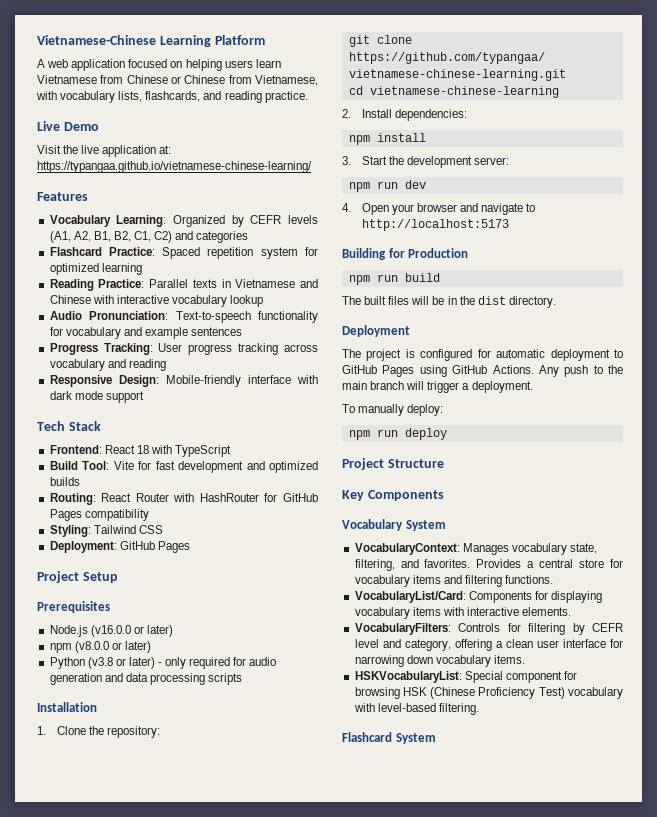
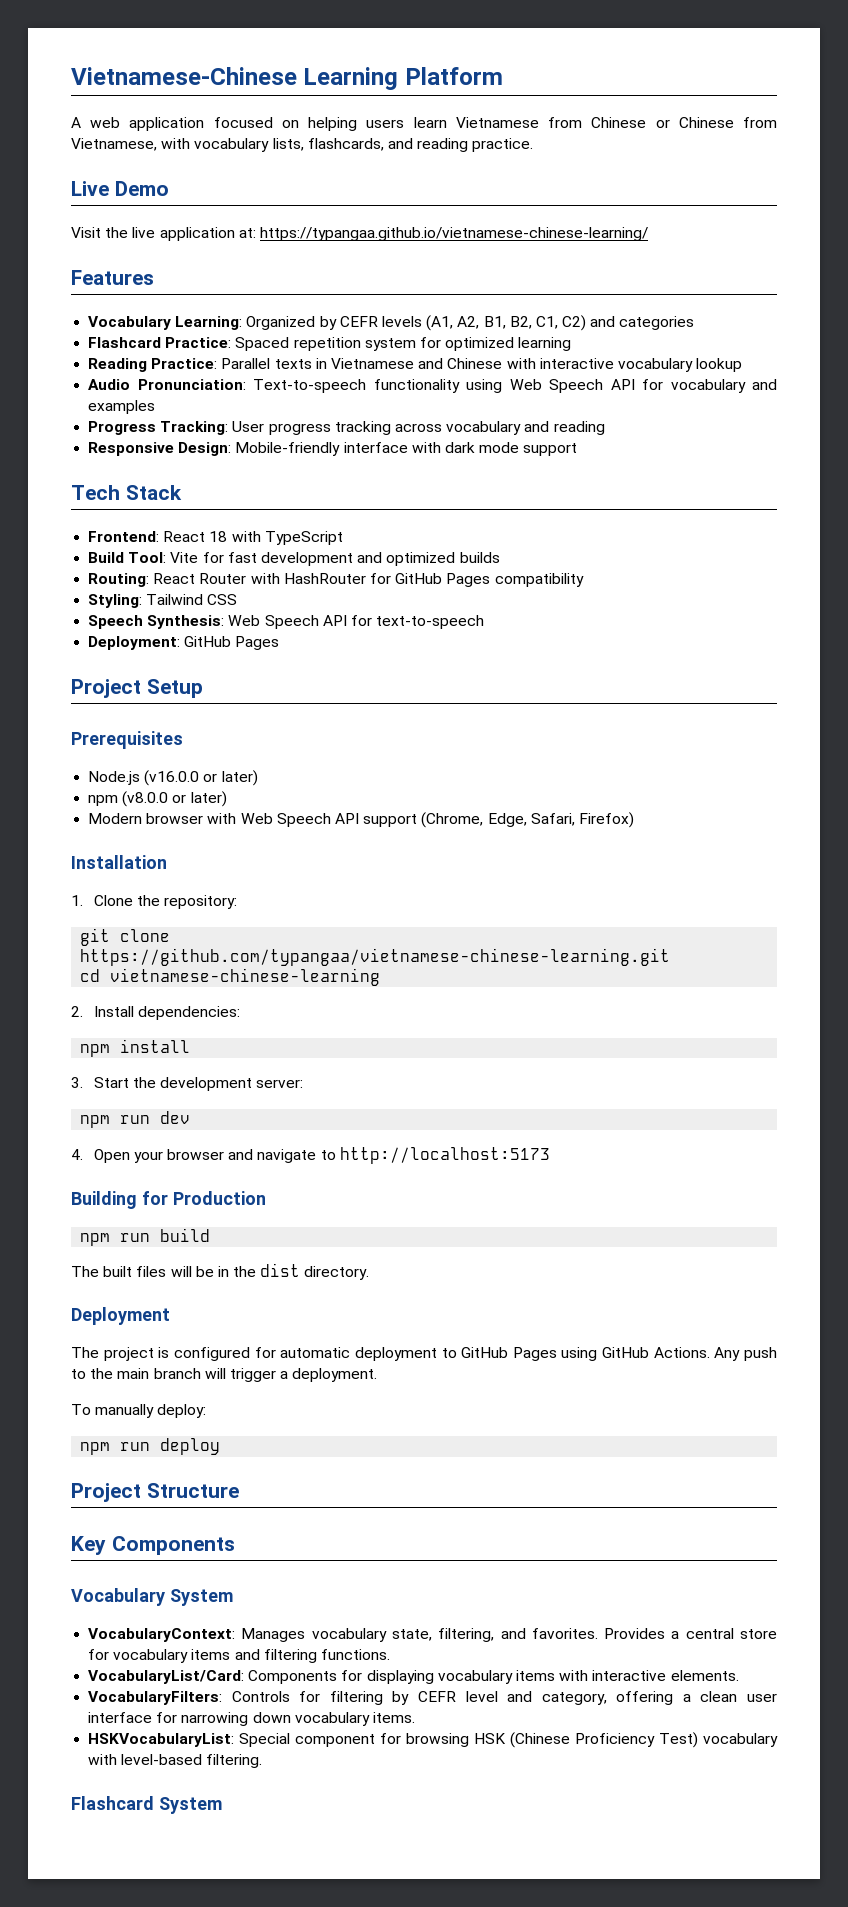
(319, 317) none -> [466,379,635,393] using Web Speech API
[144,327,243,339] example sentences -> [88,400,156,414] examples
(163, 529) none -> [88,615,485,629] // Speech Synthesis: Web Speech API for text-to-speech
[49,657,277,669] [49,673,243,685] Python (v3.8 or later) - only required for audio generation and data processing scripts -> [88,812,634,828] Modern browser with Web Speech API support (Chrome, Edge, Safari, Firefox)

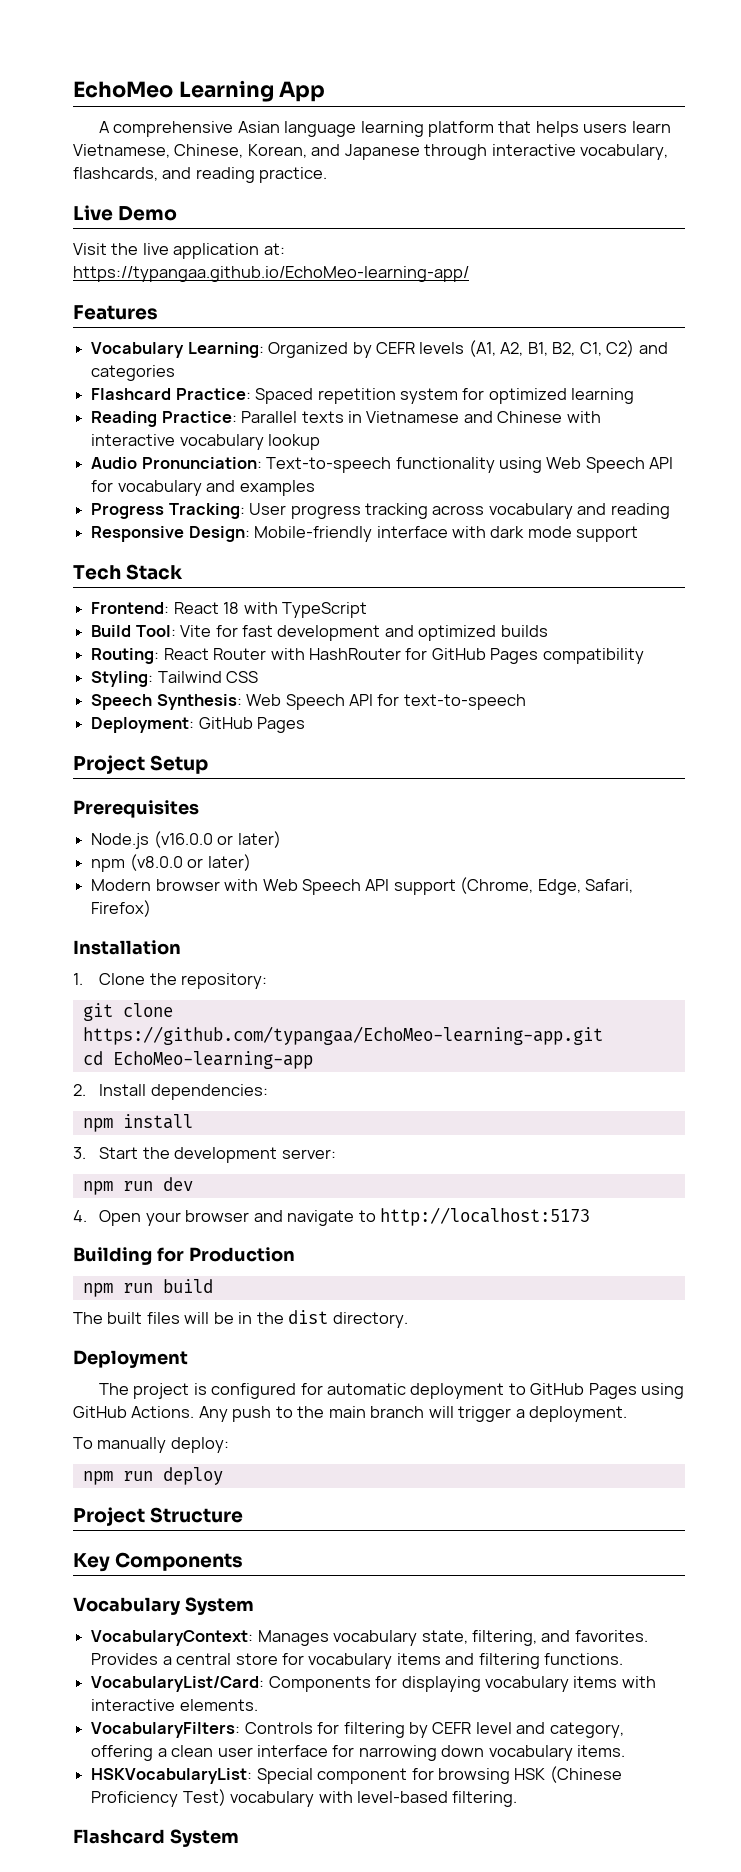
[71,67,503,90] [71,117,778,131] [71,138,304,152] Vietnamese-Chinese Learning Platform // A web application focused on helping users learn Vietnamese from Chinese or Chinese from Vietnamese, with vocabulary lists, -> [73,80,326,102] [98,121,671,137] [73,144,669,160] EchoMeo Learning App // A comprehensive Asian language learning platform that helps users learn Vietnamese, Chinese, Korean, and Japanese through interactive vocabulary,
[259,227,648,241] https://typangaa.github.io/vietnamese-chinese-learning/ -> [73,266,469,282] https://typangaa.github.io/EchoMeo-learning-app/
[80,948,671,966] https://github.com/typangaa/vietnamese-chinese-learning.git -> [82,1026,603,1045] https://github.com/typangaa/EchoMeo-learning-app.git
[110,968,381,986] vietnamese-chinese-learning -> [112,1051,313,1069] EchoMeo-learning-app

